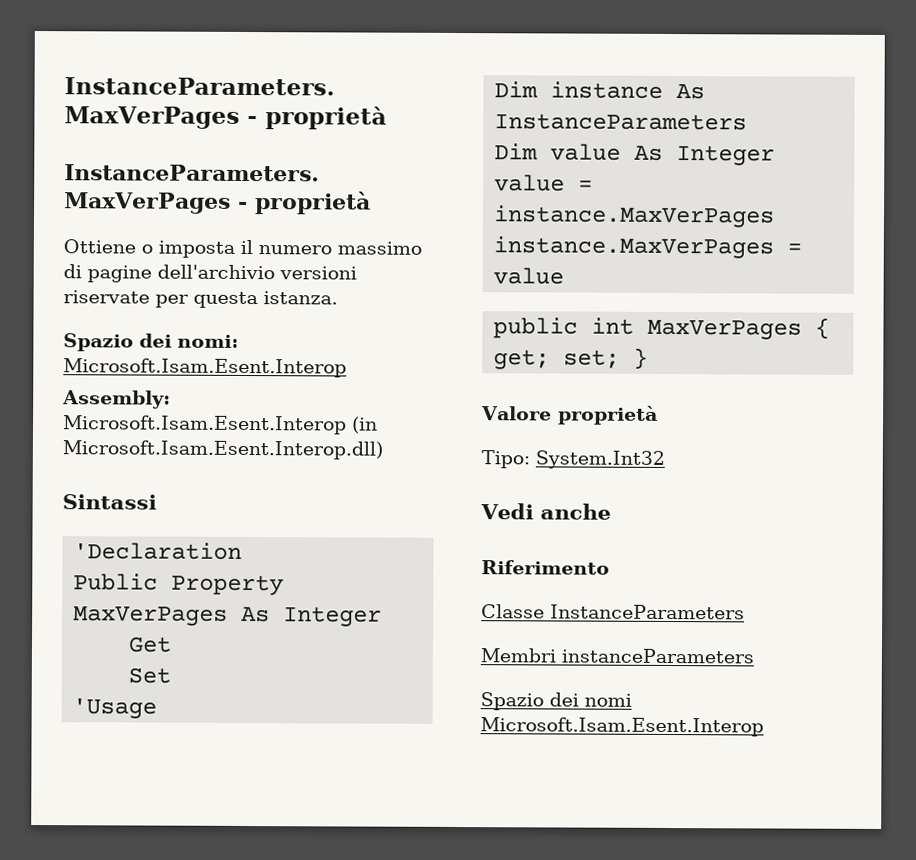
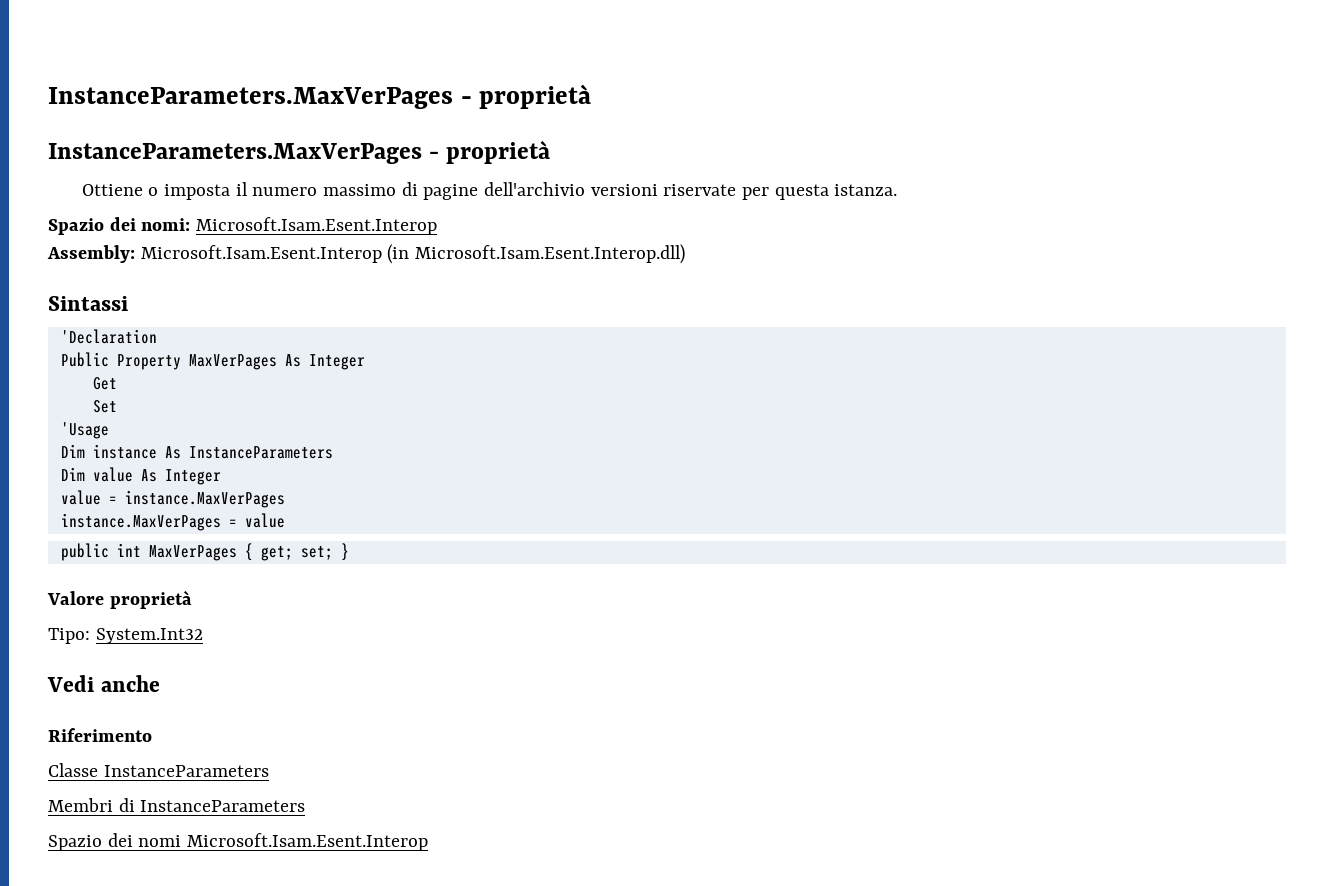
[561,648,754,664] instanceParameters -> [118,798,306,812] di InstanceParameters

